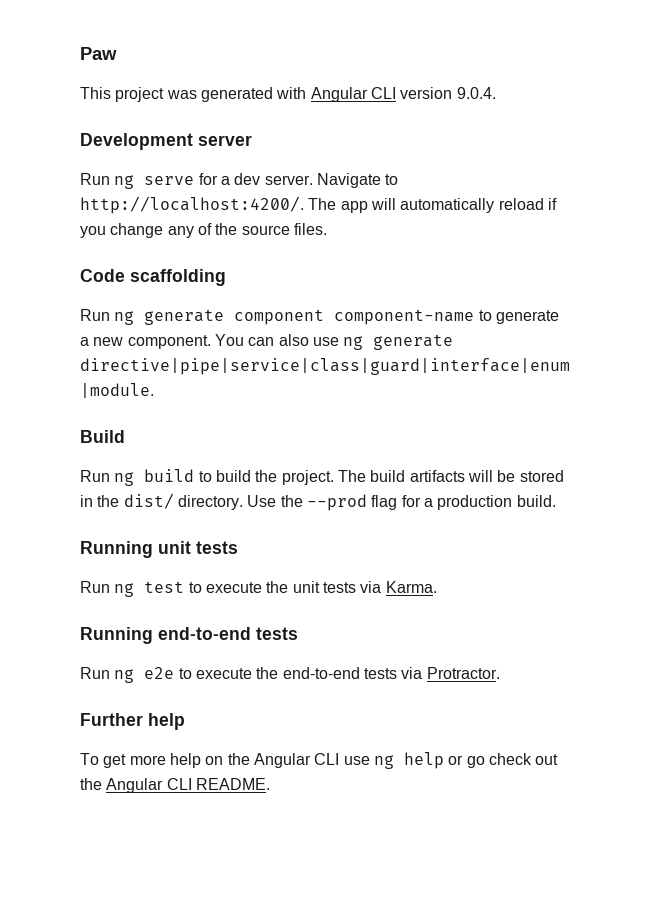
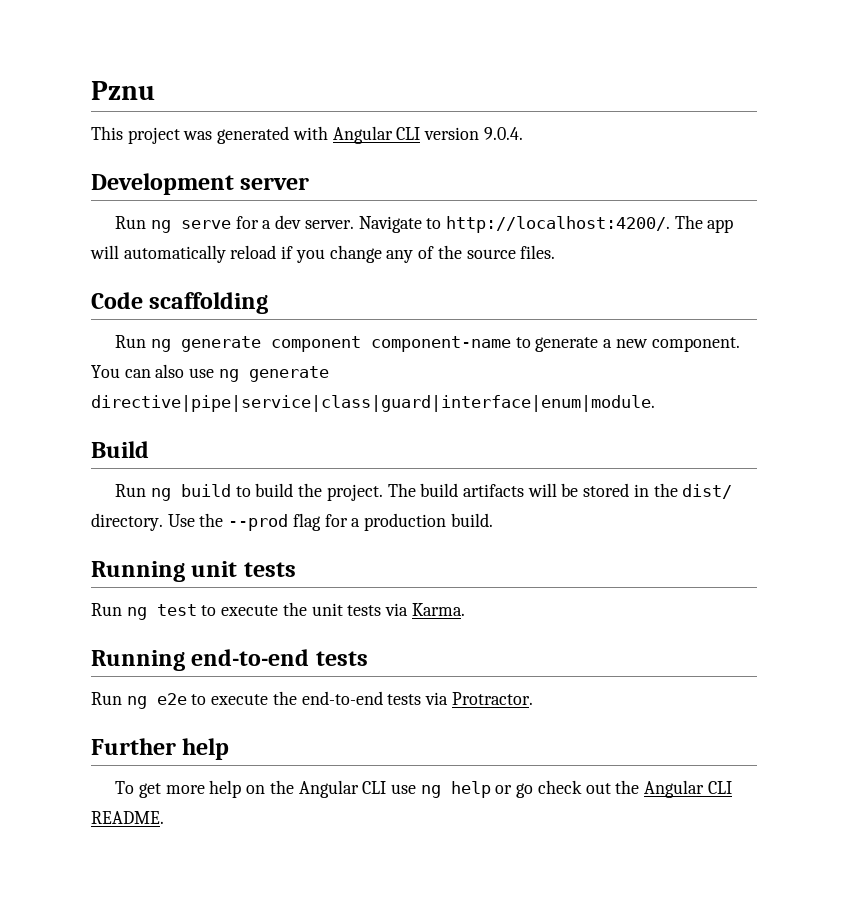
[80,47,117,60] Paw -> [91,81,155,100] Pznu

